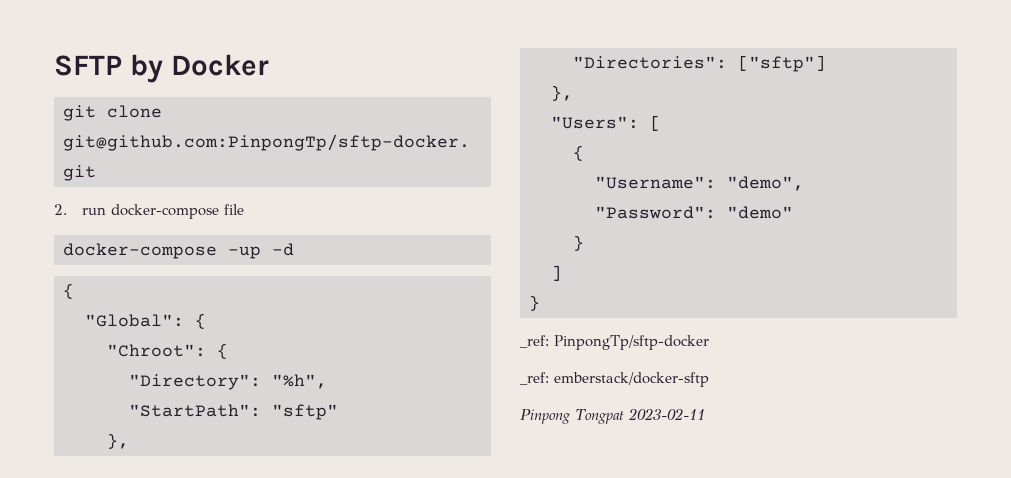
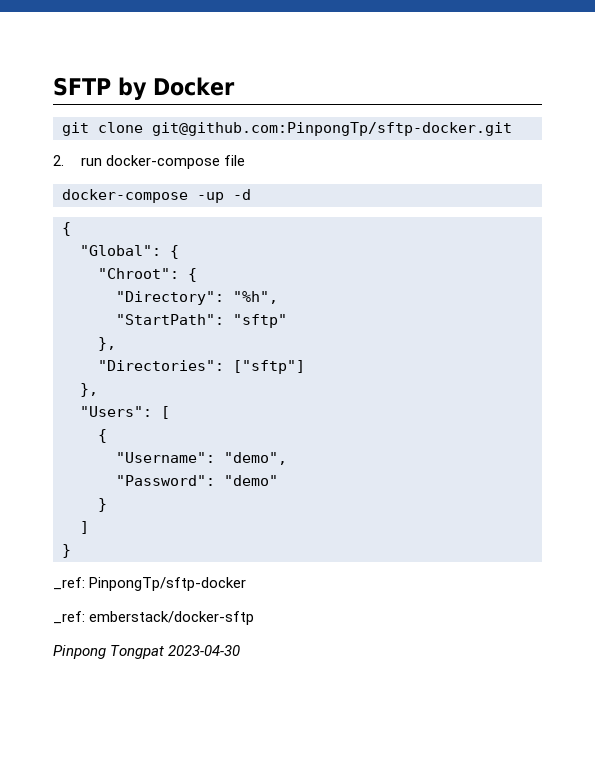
[627,408,705,420] 2023-02-11 -> [168,645,241,656] 2023-04-30

